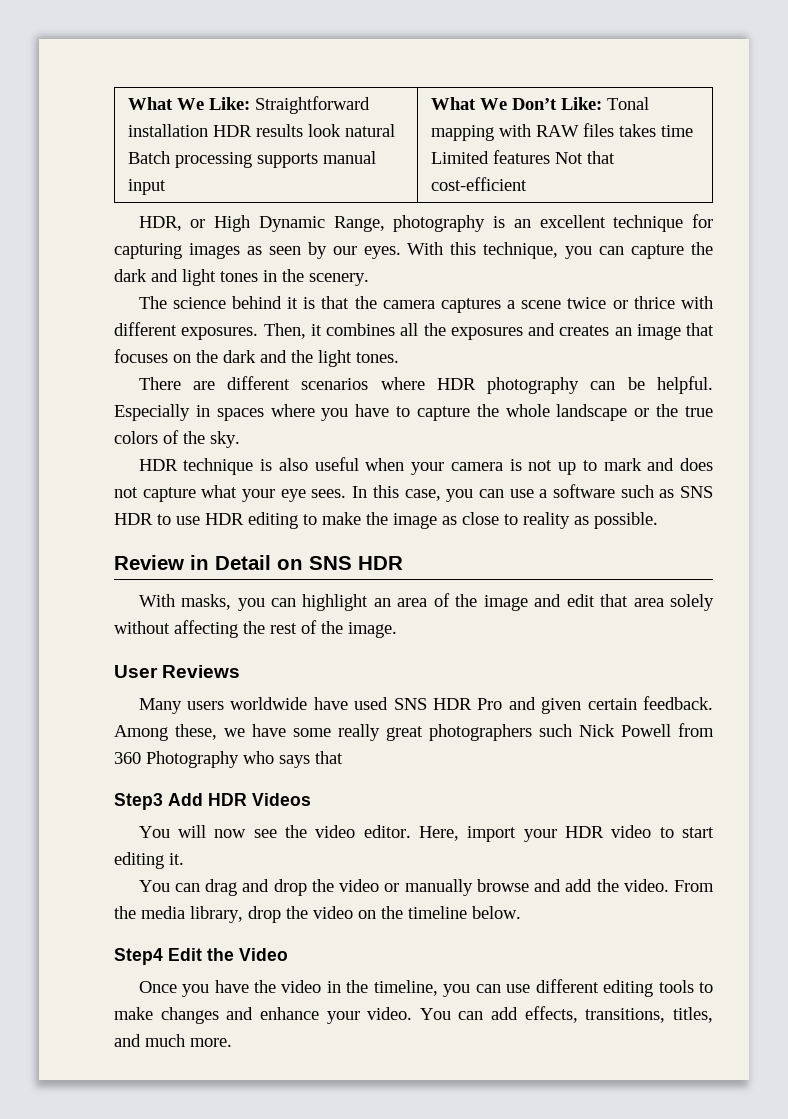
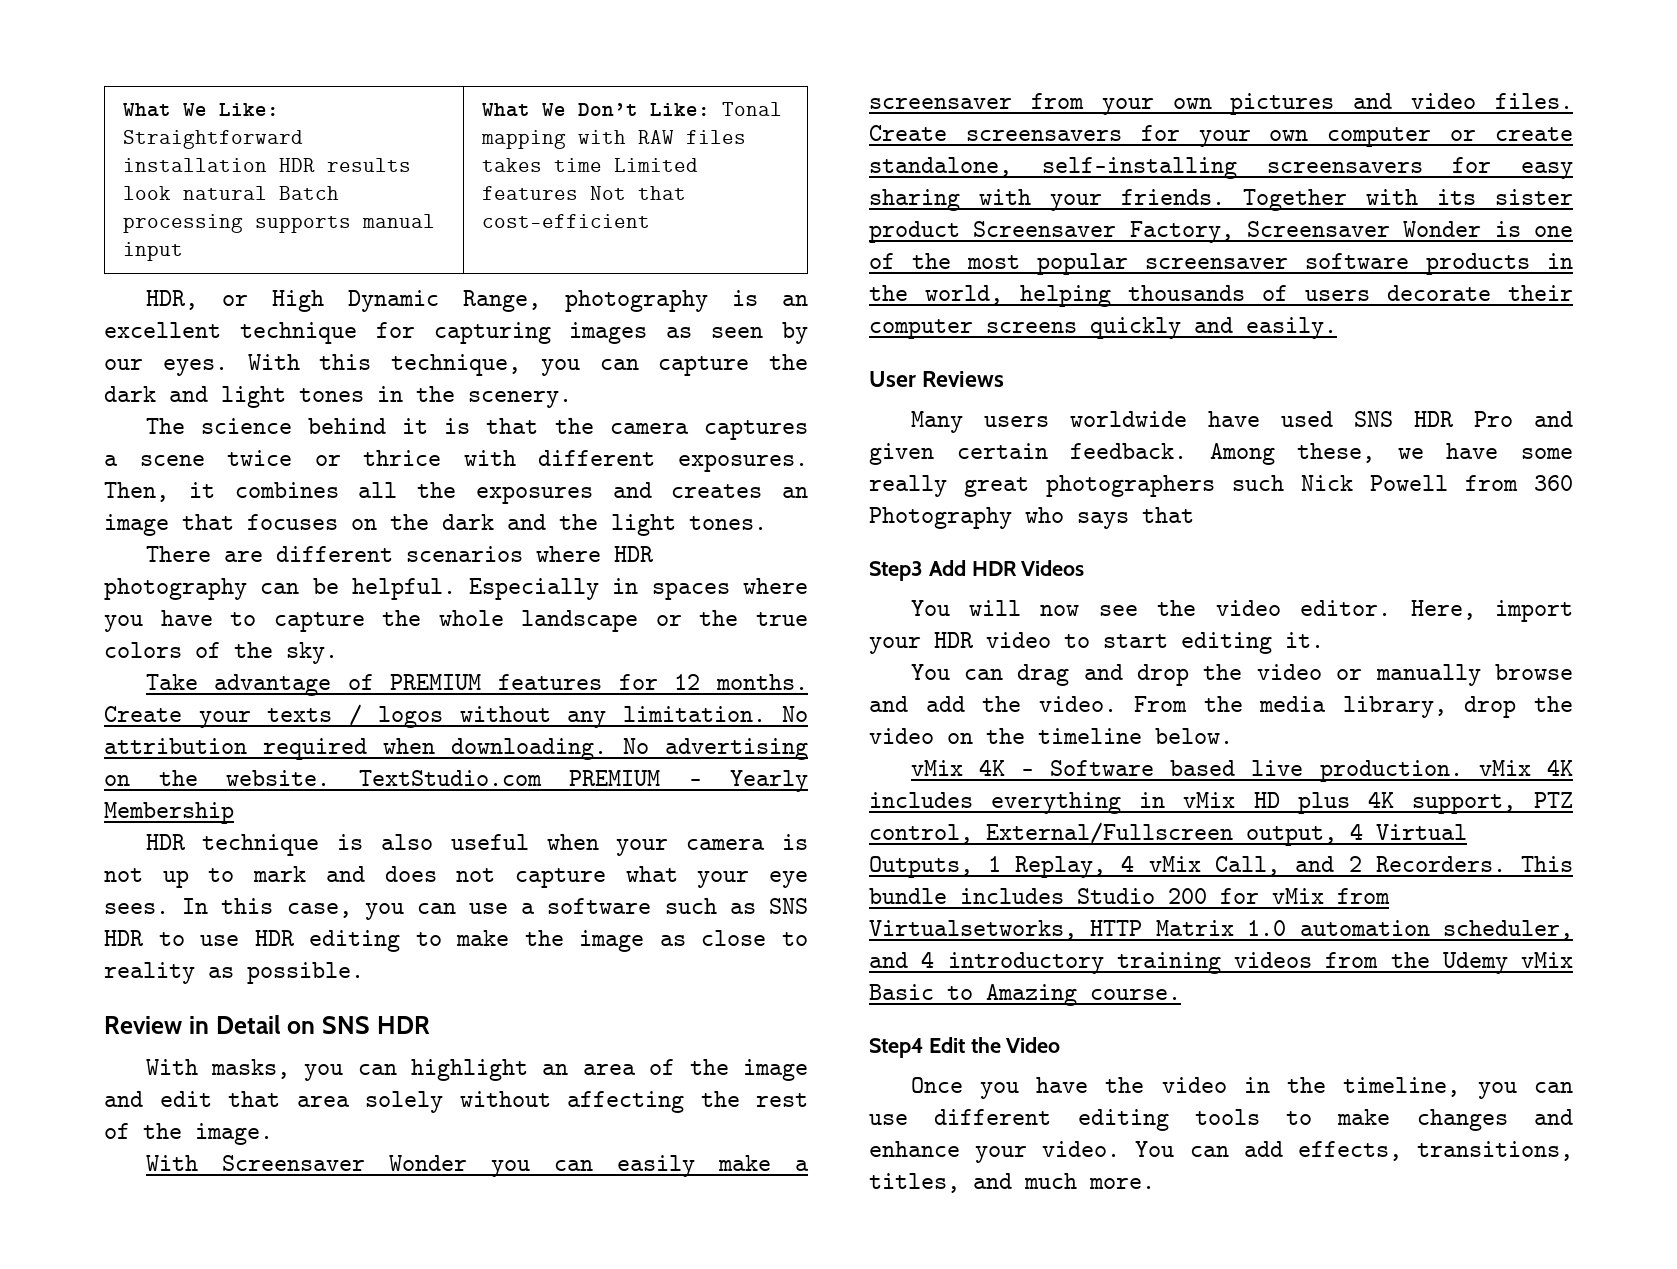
(240, 439) none -> [145,674,808,696] [104,704,808,728] [104,738,808,760] [104,770,808,792] [104,802,234,824] // Take advantage of PREMIUM features for 12 months. Create your texts / logos without any limitation. No attribution required when downloading. No advertising on the website. TextStudio.com PREMIUM - Yearly Membership
(397, 630) none -> [145,1155,809,1177] [869,93,1573,115] [869,125,1573,147] [869,157,1573,179] [869,189,1573,211] [869,221,1573,243] [869,253,1573,275] [869,285,1573,307] [869,317,1337,339] // With Screensaver Wonder you can easily make a screensaver from your own pictures and video files. Create screensavers for your own computer or create standalone, self-installing screensavers for easy sharing with your friends. Together with its sister product Screensaver Factory, Screensaver Wonder is one of the most popular screensaver software products in the world, helping thousands of users decorate their computer screens quickly and easily.
(521, 912) none -> [910,759,1573,782] [869,791,1573,814] [869,822,1467,846] [869,855,1573,878] [869,888,1390,904] [869,920,1573,940] [869,951,1573,974] [869,984,1181,1006] // vMix 4K - Software based live production. vMix 4K includes everything in vMix HD plus 4K support, PTZ control, External/Fullscreen output, 4 Virtual Outputs, 1 Replay, 4 vMix Call, and 2 Recorders. This bundle includes Studio 200 for vMix from Virtualsetworks, HTTP Matrix 1.0 automation scheduler, and 4 introductory training videos from the Udemy vMix Basic to Amazing course.

